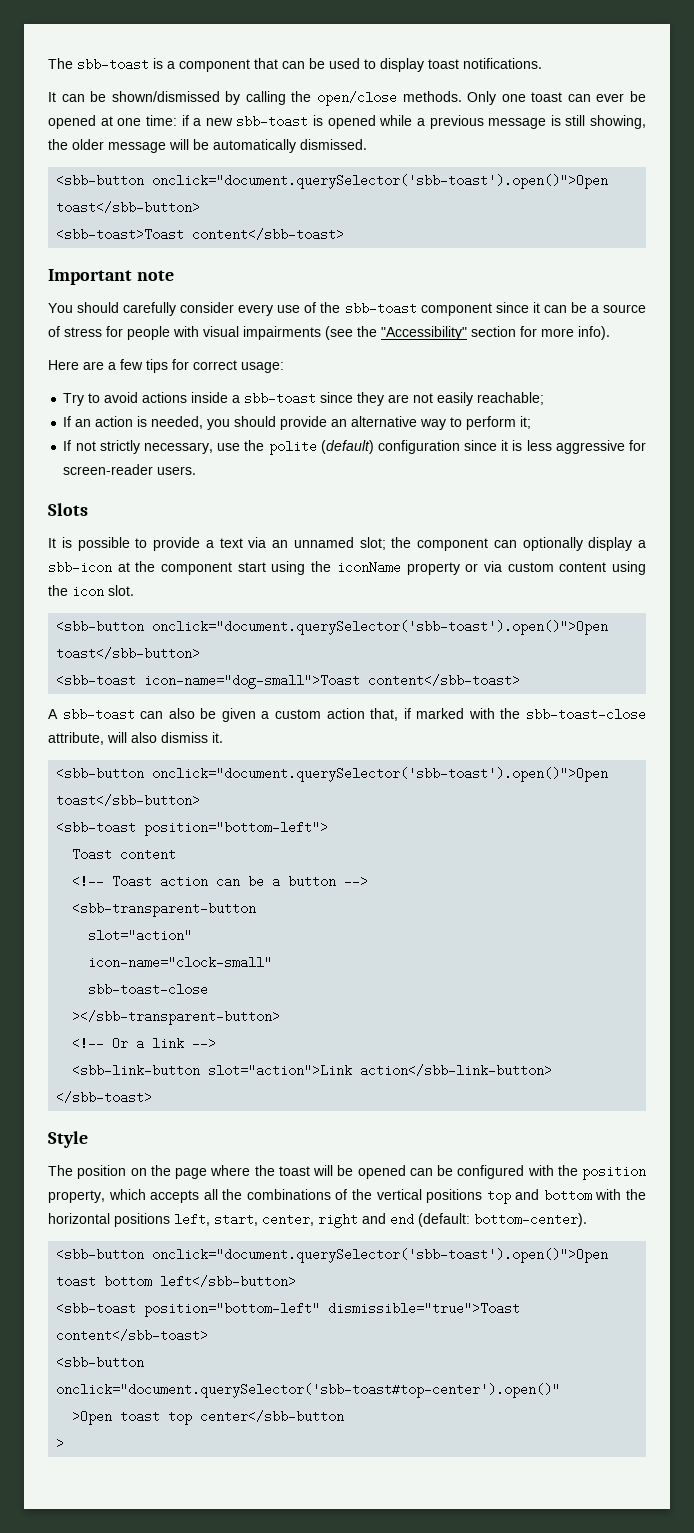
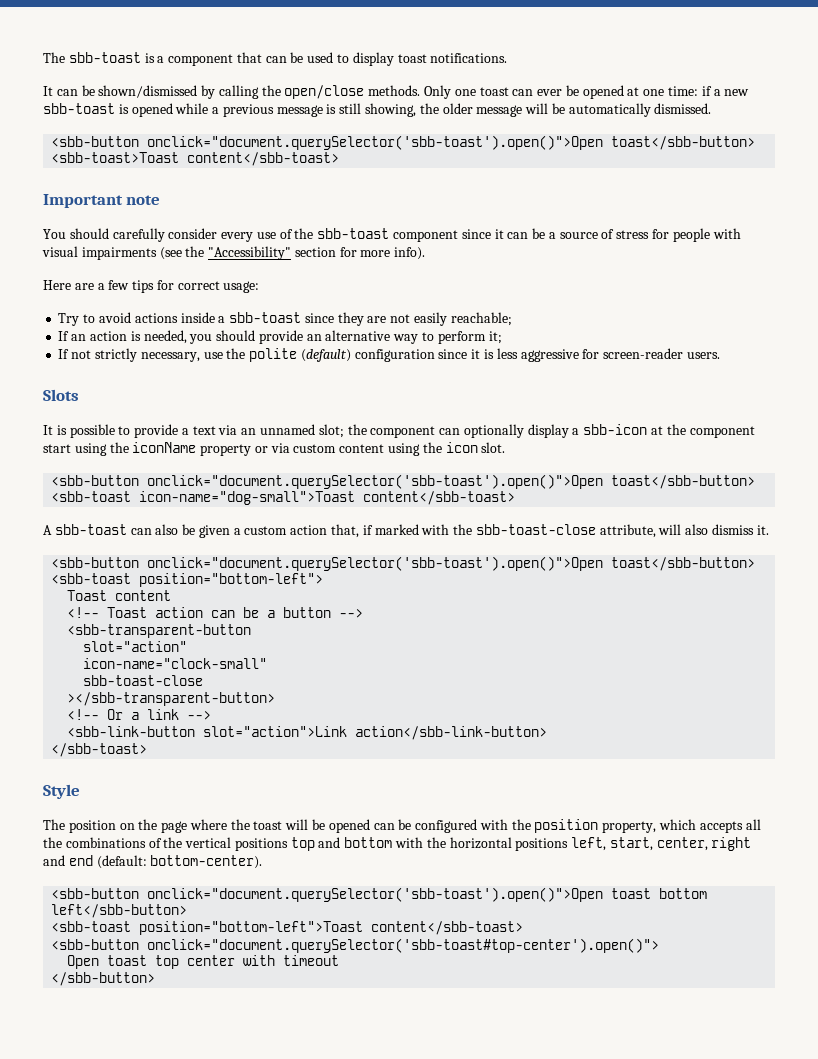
[144,1302,521,1317] position="bottom-left" dismissible="true">Toast -> [139,921,364,935] position="bottom-left">Toast
[56,1383,561,1398] [72,1410,345,1425] [56,1437,65,1450] onclick="document.querySelector('sbb-toast#top-center').open()" // >Open toast top center</sbb-button // > -> [147,938,660,953] [67,955,340,969] [51,972,156,986] onclick="document.querySelector('sbb-toast#top-center').open()"> // Open toast top center with timeout // </sbb-button>

